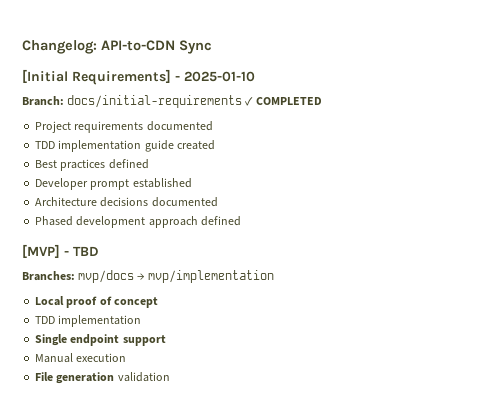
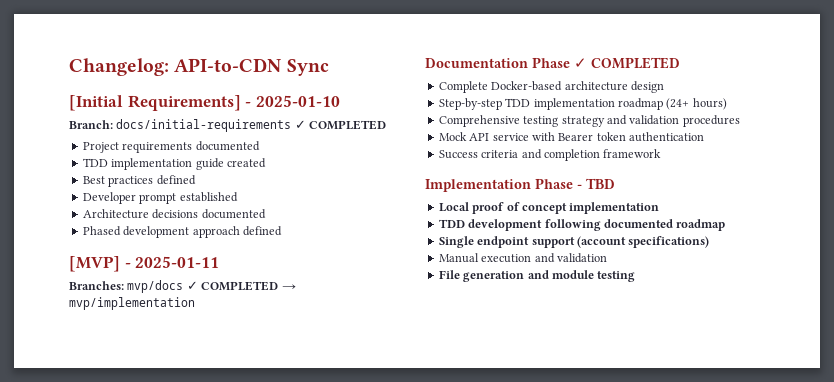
[73,246,99,256] TBD -> [135,256,220,268] 2025-01-11
(135, 276) none -> [186,281,279,291] ✓ COMPLETED
(274, 276) none -> [425,57,680,69] [438,81,664,93] [438,98,727,110] [438,115,740,127] [438,132,704,142] [438,149,662,161] [425,178,615,192] // Documentation Phase ✓ COMPLETED // Complete Docker-based architecture design // Step-by-step TDD implementation roadmap (24+ hours) // Comprehensive testing strategy and validation procedures // Mock API service with Bearer token authentication // Success criteria and completion framework // Implementation Phase - TBD
[35,315,142,327] // TDD implementation -> [569,202,660,214] [438,219,726,231] implementation // TDD development following documented roadmap
(166, 340) none -> [576,236,710,248] (account specifications)
(127, 357) none -> [534,253,607,263] and validation
[117,372,170,382] validation -> [527,270,636,282] and module testing

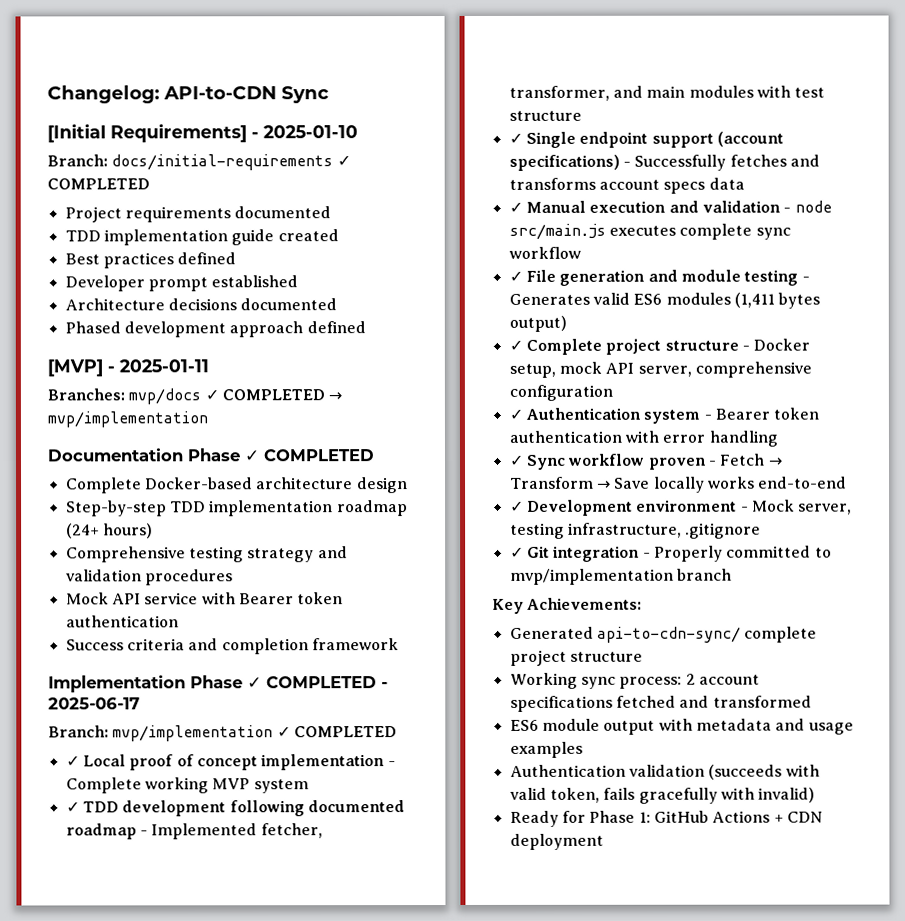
[577,178,615,189] - TBD // -> [247,676,388,689] [48,697,140,710] [48,725,397,742] [65,755,80,767] ✓ COMPLETED - 2025-06-17 // Branch: mvp/implementation ✓ COMPLETED // ✓
(660, 208) // -> [387,761,396,767] [65,777,309,794] [65,801,80,813] - Complete working MVP system // ✓
(726, 225) // -> [139,823,323,840] [508,85,826,101] [508,110,582,121] [508,132,523,144] - Implemented fetcher, transformer, and main modules with test structure // ✓
[438,253,607,263] // Manual execution and validation // -> [622,154,820,171] [508,177,745,194] [508,200,832,213] [508,223,791,240] [508,246,581,259] [508,270,523,282] - Successfully fetches and transforms account specs data // ✓ Manual execution and validation - node src/main.js executes complete sync workflow // ✓
(636, 276) none -> [801,276,810,282] [508,292,821,309] [508,315,567,332] [508,338,811,355] [508,361,812,378] [508,384,613,401] [508,407,820,424] [508,430,778,447] [508,453,783,470] [509,476,848,493] [509,499,853,516] [509,522,762,539] [509,545,832,562] [509,568,732,585] [492,597,643,614] [509,626,818,643] [509,649,643,666] [509,672,760,689] [509,695,812,712] [509,718,854,735] [509,741,583,758] [509,764,820,780] [509,787,816,804] [509,810,823,827] [509,833,604,850] - Generates valid ES6 modules (1,411 bytes output) // ✓ Complete project structure - Docker setup, mock API server, comprehensive configuration // ✓ Authentication system - Bearer token authentication with error handling // ✓ Sync workflow proven - Fetch → Transform → Save locally works end-to-end // ✓ Development environment - Mock server, testing infrastructure, .gitignore // ✓ Git integration - Properly committed to mvp/implementation branch // Key Achievements: // Generated api-to-cdn-sync/ complete project structure // Working sync process: 2 account specifications fetched and transformed // ES6 module output with metadata and usage examples // Authentication validation (succeeds with valid token, fails gracefully with invalid) // Ready for Phase 1: GitHub Actions + CDN deployment

